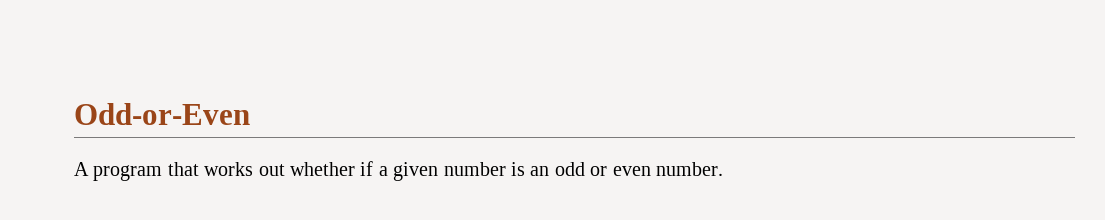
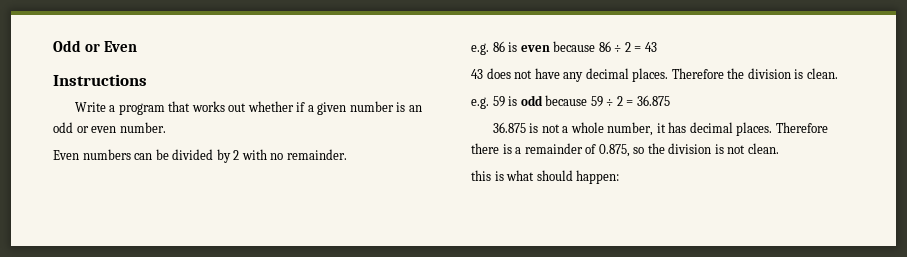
[74,103,250,125] [74,162,89,176] Odd-or-Even // A -> [53,40,138,52] [53,74,147,86] [74,102,116,112] Odd or Even // Instructions // Write a
(723, 169) none -> [53,149,347,163] [471,41,657,55] [471,68,838,82] [471,95,670,109] [492,122,828,136] [471,143,779,157] [471,170,620,184] // Even numbers can be divided by 2 with no remainder. // e.g. 86 is even because 86 ÷ 2 = 43 // 43 does not have any decimal places. Therefore the division is clean. // e.g. 59 is odd because 59 ÷ 2 = 36.875 // 36.875 is not a whole number, it has decimal places. Therefore there is a remainder of 0.875, so the division is not clean. // this is what should happen:

